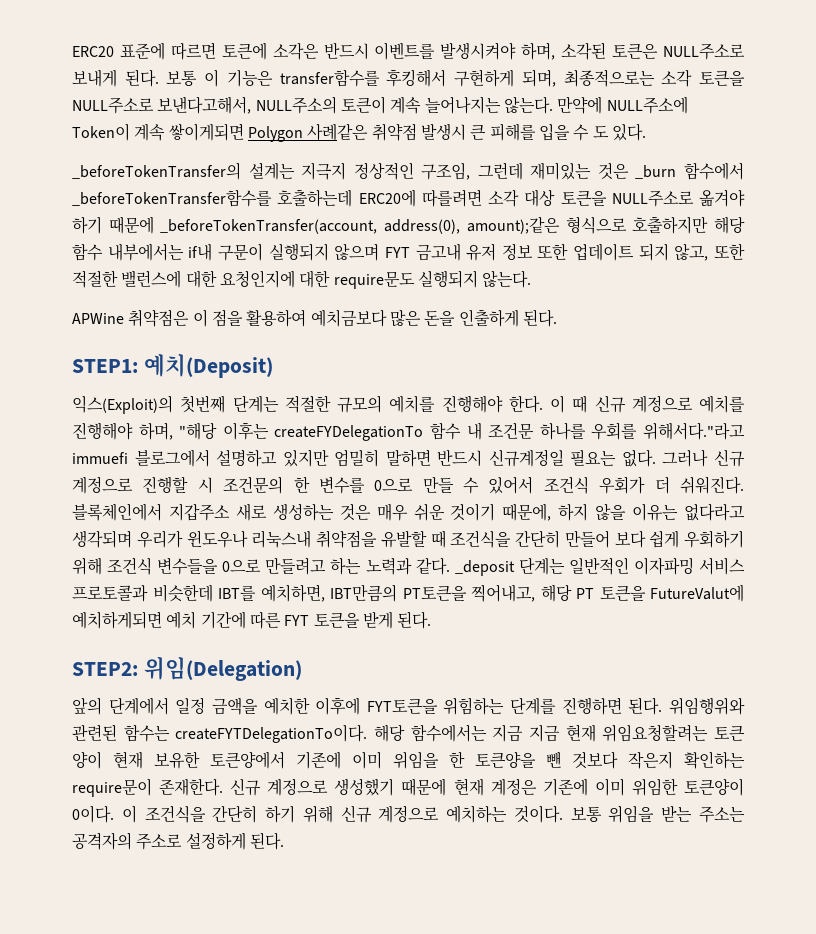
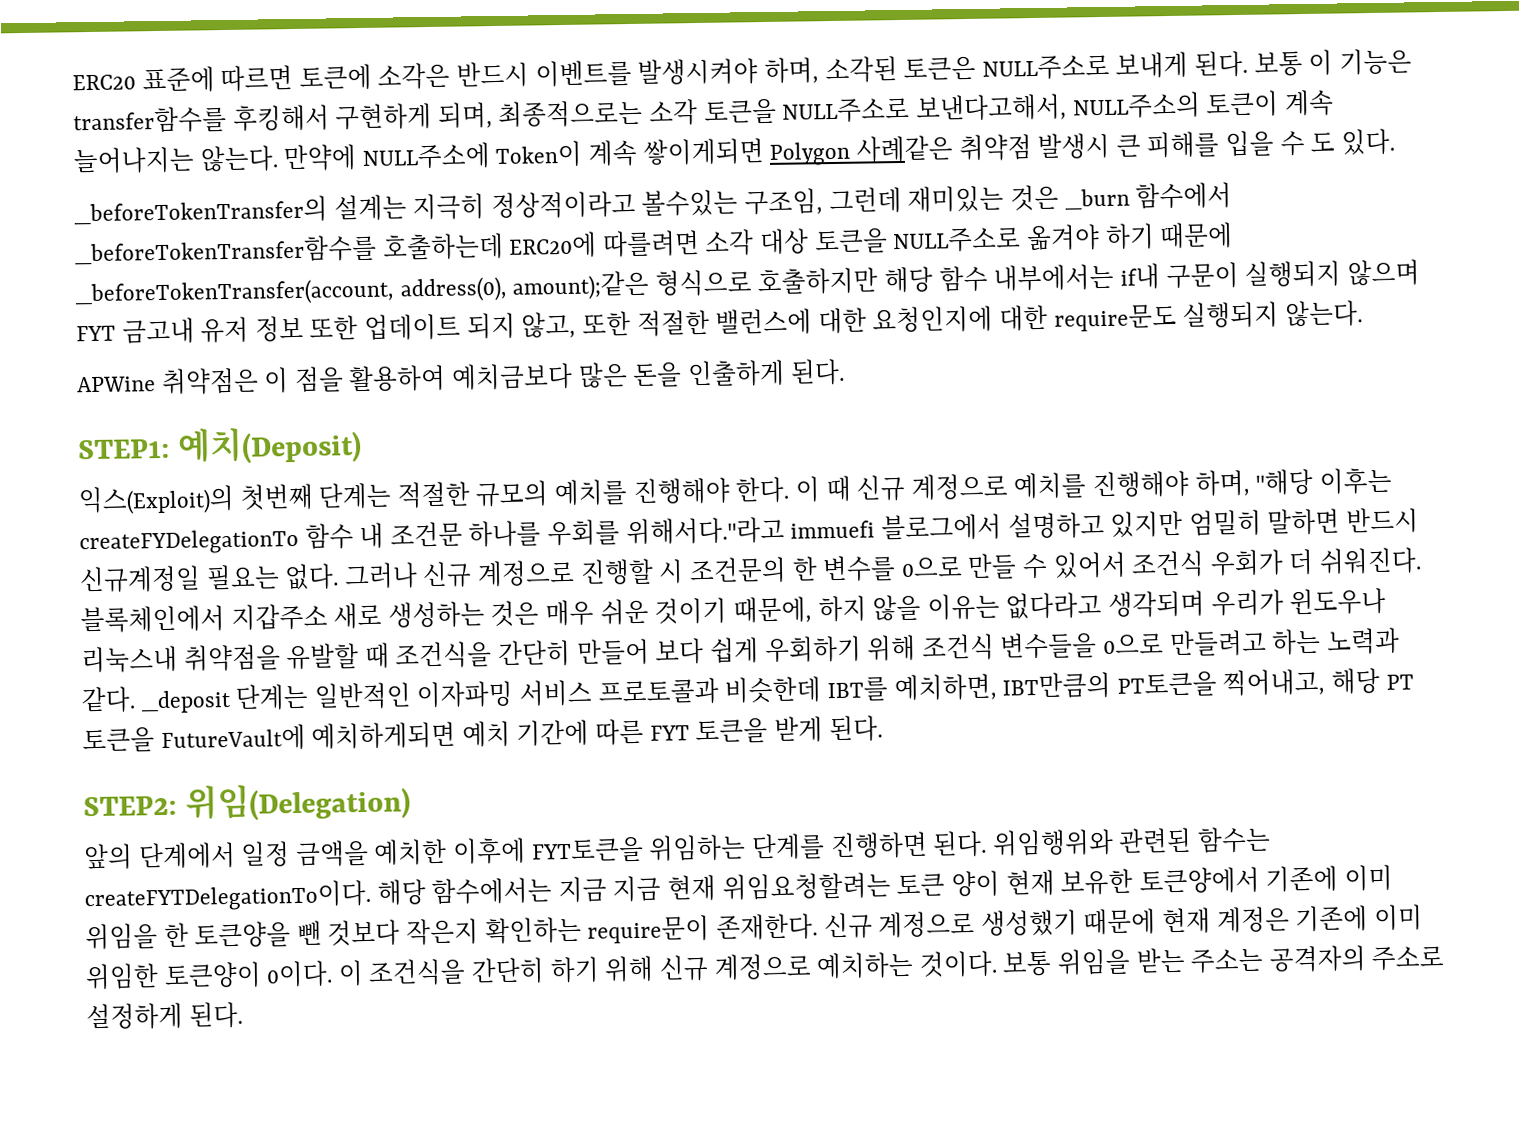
[301,162,414,180] 지극지 정상적인 -> [412,189,739,221] 지극히 정상적이라고 볼수있는
[650,584,744,602] FutureValut에 -> [160,723,306,753] FutureVault에
[443,697,505,715] 위힘하는 -> [648,834,747,862] 위임하는

